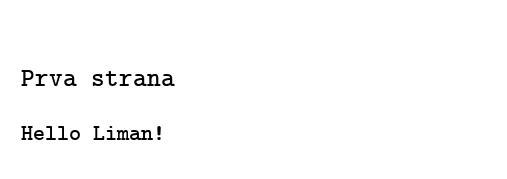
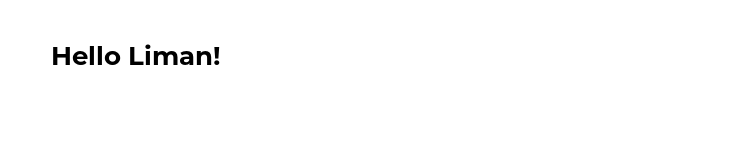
[21,70,175,87] Prva strana // -> (51, 55) none

